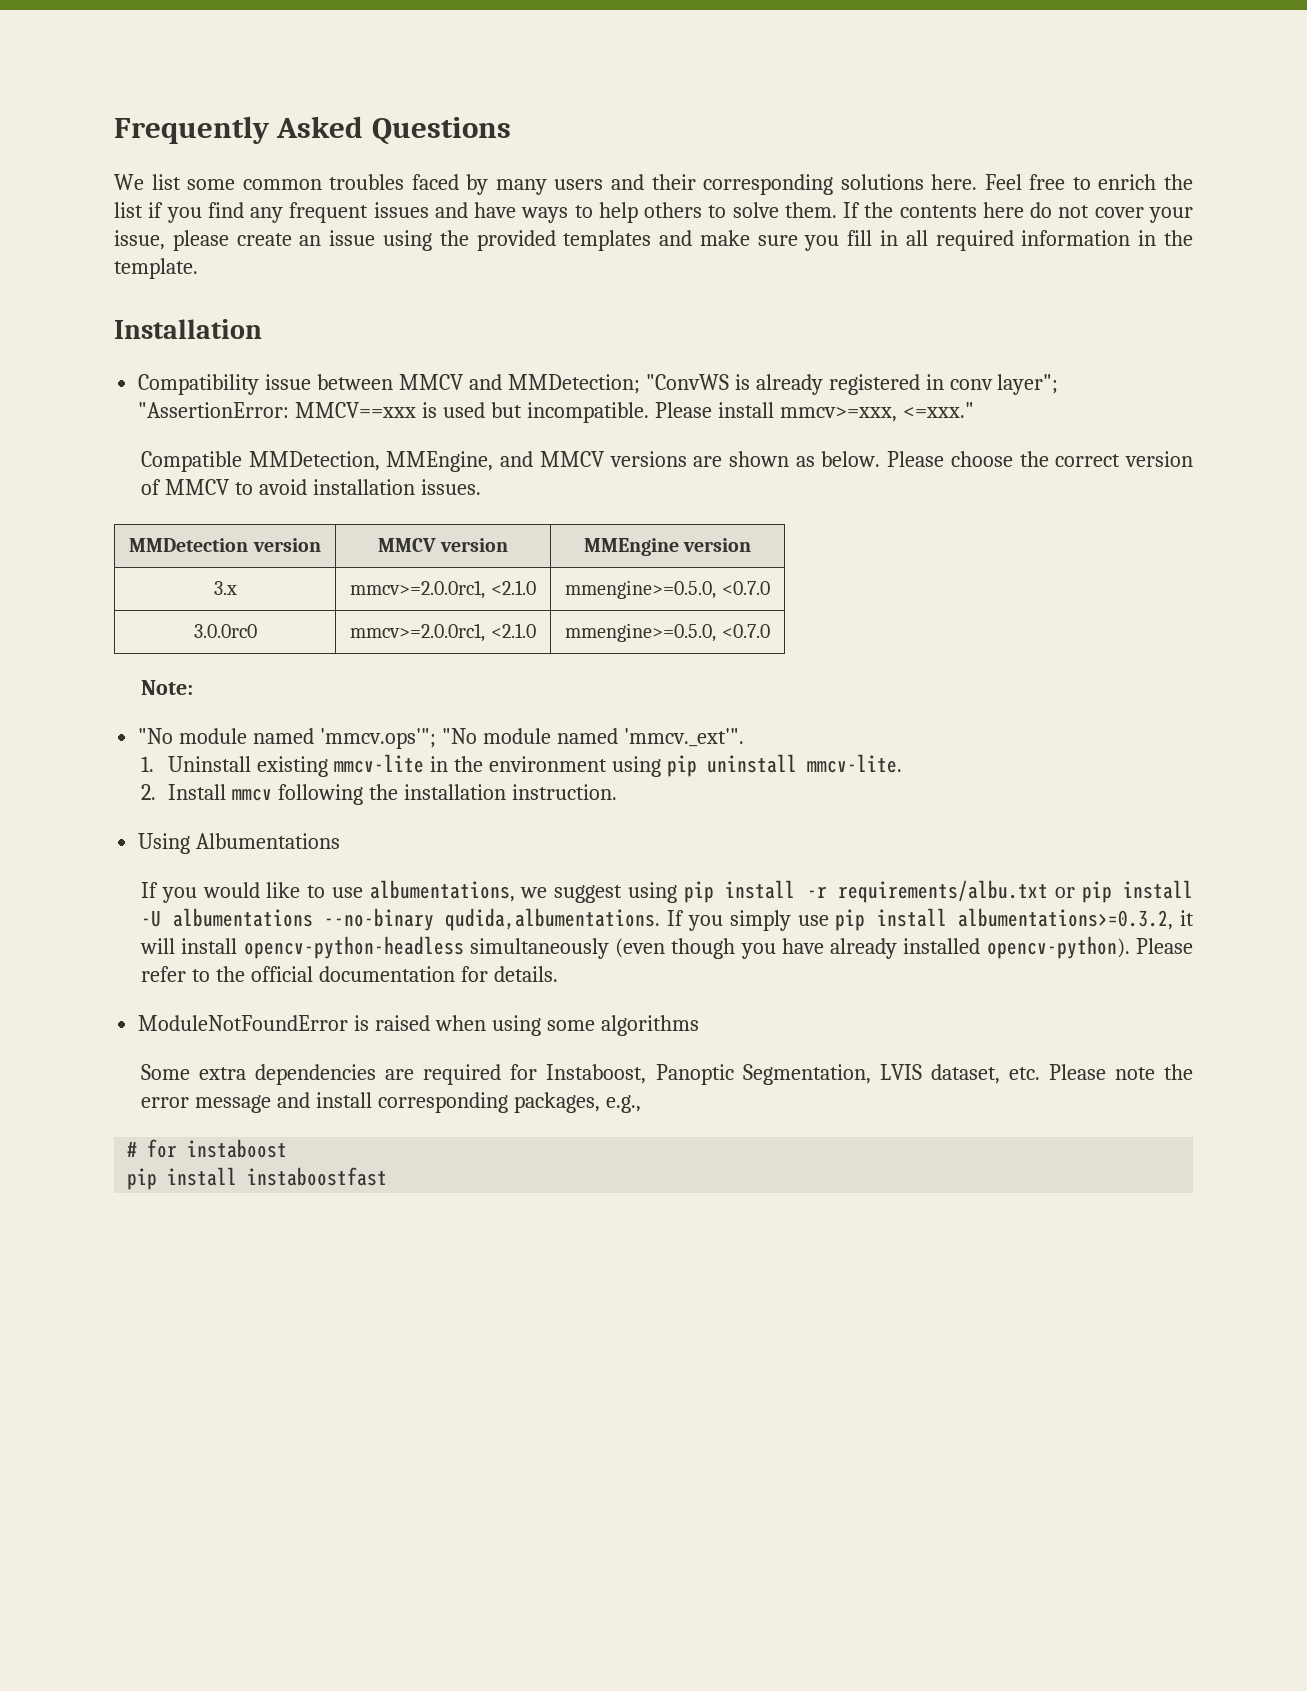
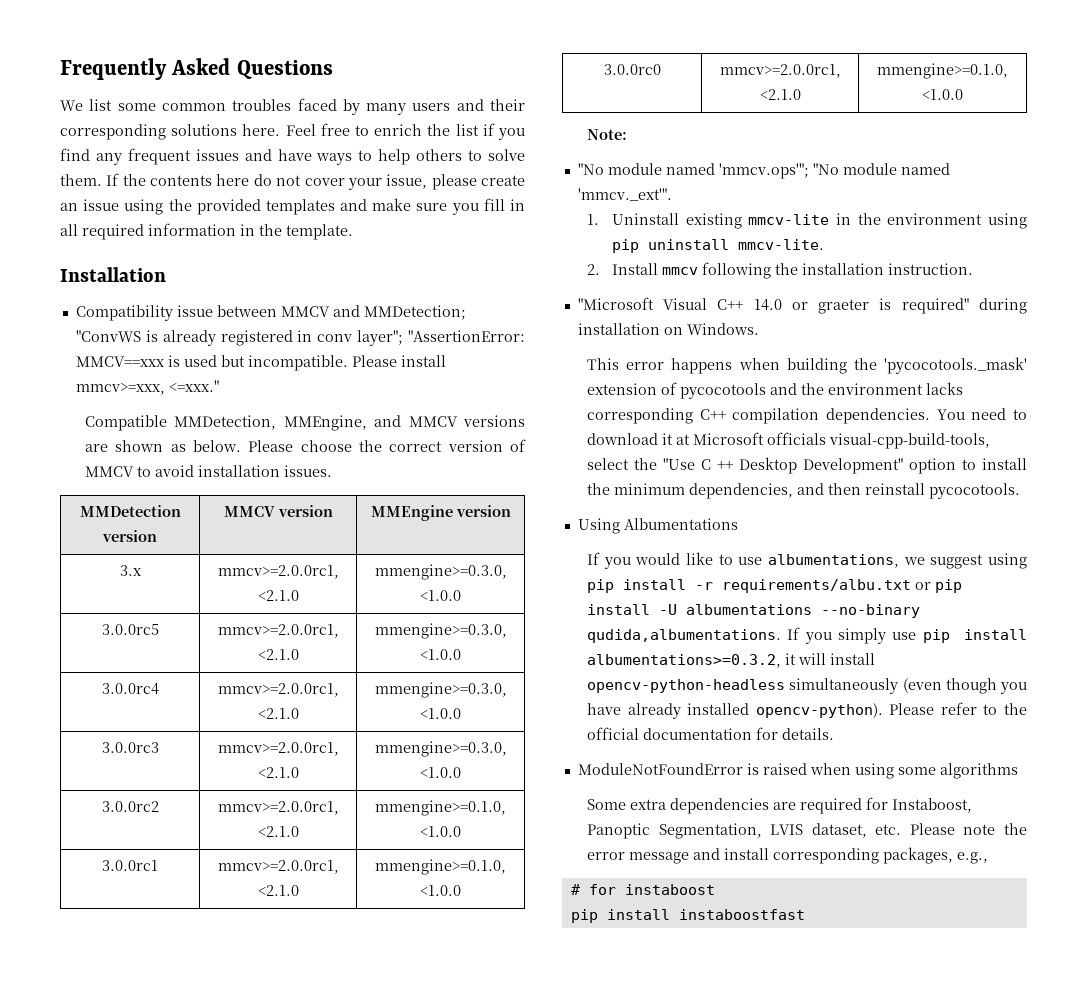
[565,580,770,599] mmengine>=0.5.0, <0.7.0 -> [374,564,507,580] [420,590,461,601] [101,624,159,635] [217,624,339,638] [257,649,299,660] [374,623,507,639] [420,649,461,660] [101,683,159,695] [217,683,339,697] [257,708,299,719] [374,682,507,698] [420,708,461,719] [101,742,159,753] [217,742,339,756] [257,767,299,778] [374,741,507,757] [420,767,461,778] [101,801,159,812] [217,801,339,815] [257,826,299,837] [375,800,506,816] [420,826,461,837] [102,860,158,871] [217,860,339,874] [257,885,299,896] [375,859,506,875] [420,885,461,896] mmengine>=0.3.0, <1.0.0 // 3.0.0rc5 | mmcv>=2.0.0rc1, <2.1.0 | mmengine>=0.3.0, <1.0.0 // 3.0.0rc4 | mmcv>=2.0.0rc1, <2.1.0 | mmengine>=0.3.0, <1.0.0 // 3.0.0rc3 | mmcv>=2.0.0rc1, <2.1.0 | mmengine>=0.3.0, <1.0.0 // 3.0.0rc2 | mmcv>=2.0.0rc1, <2.1.0 | mmengine>=0.1.0, <1.0.0 // 3.0.0rc1 | mmcv>=2.0.0rc1, <2.1.0 | mmengine>=0.1.0, <1.0.0
[565,623,770,642] mmengine>=0.5.0, <0.7.0 -> [877,63,1008,79] [922,89,963,100] mmengine>=0.1.0, <1.0.0
(617, 792) none -> [577,297,1027,314] [577,323,759,335] [587,357,1027,374] [587,382,964,399] [587,408,1027,424] [587,432,991,449] [587,457,1027,474] [587,483,1021,499] // "Microsoft Visual C++ 14.0 or graeter is required" during installation on Windows. // This error happens when building the 'pycocotools._mask' extension of pycocotools and the environment lacks corresponding C++ compilation dependencies. You need to download it at Microsoft officials visual-cpp-build-tools, select the "Use C ++ Desktop Development" option to install the minimum dependencies, and then reinstall pycocotools.

